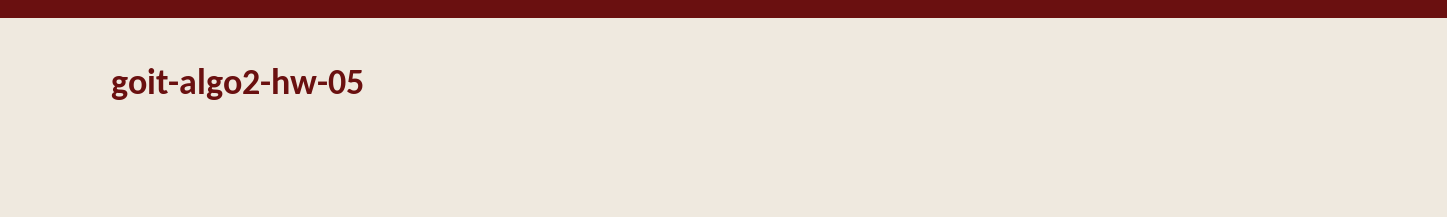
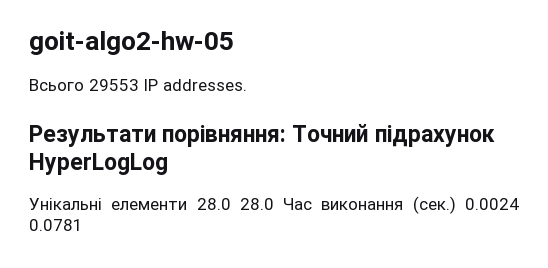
(364, 84) none -> [29,79,247,91] [29,124,495,147] [29,153,168,175] [29,196,519,214] [29,219,83,231] // Всього 29553 IP addresses. // Результати порівняння: Точний підрахунок HyperLogLog // Унікальні елементи 28.0 28.0 Час виконання (сек.) 0.0024 0.0781

